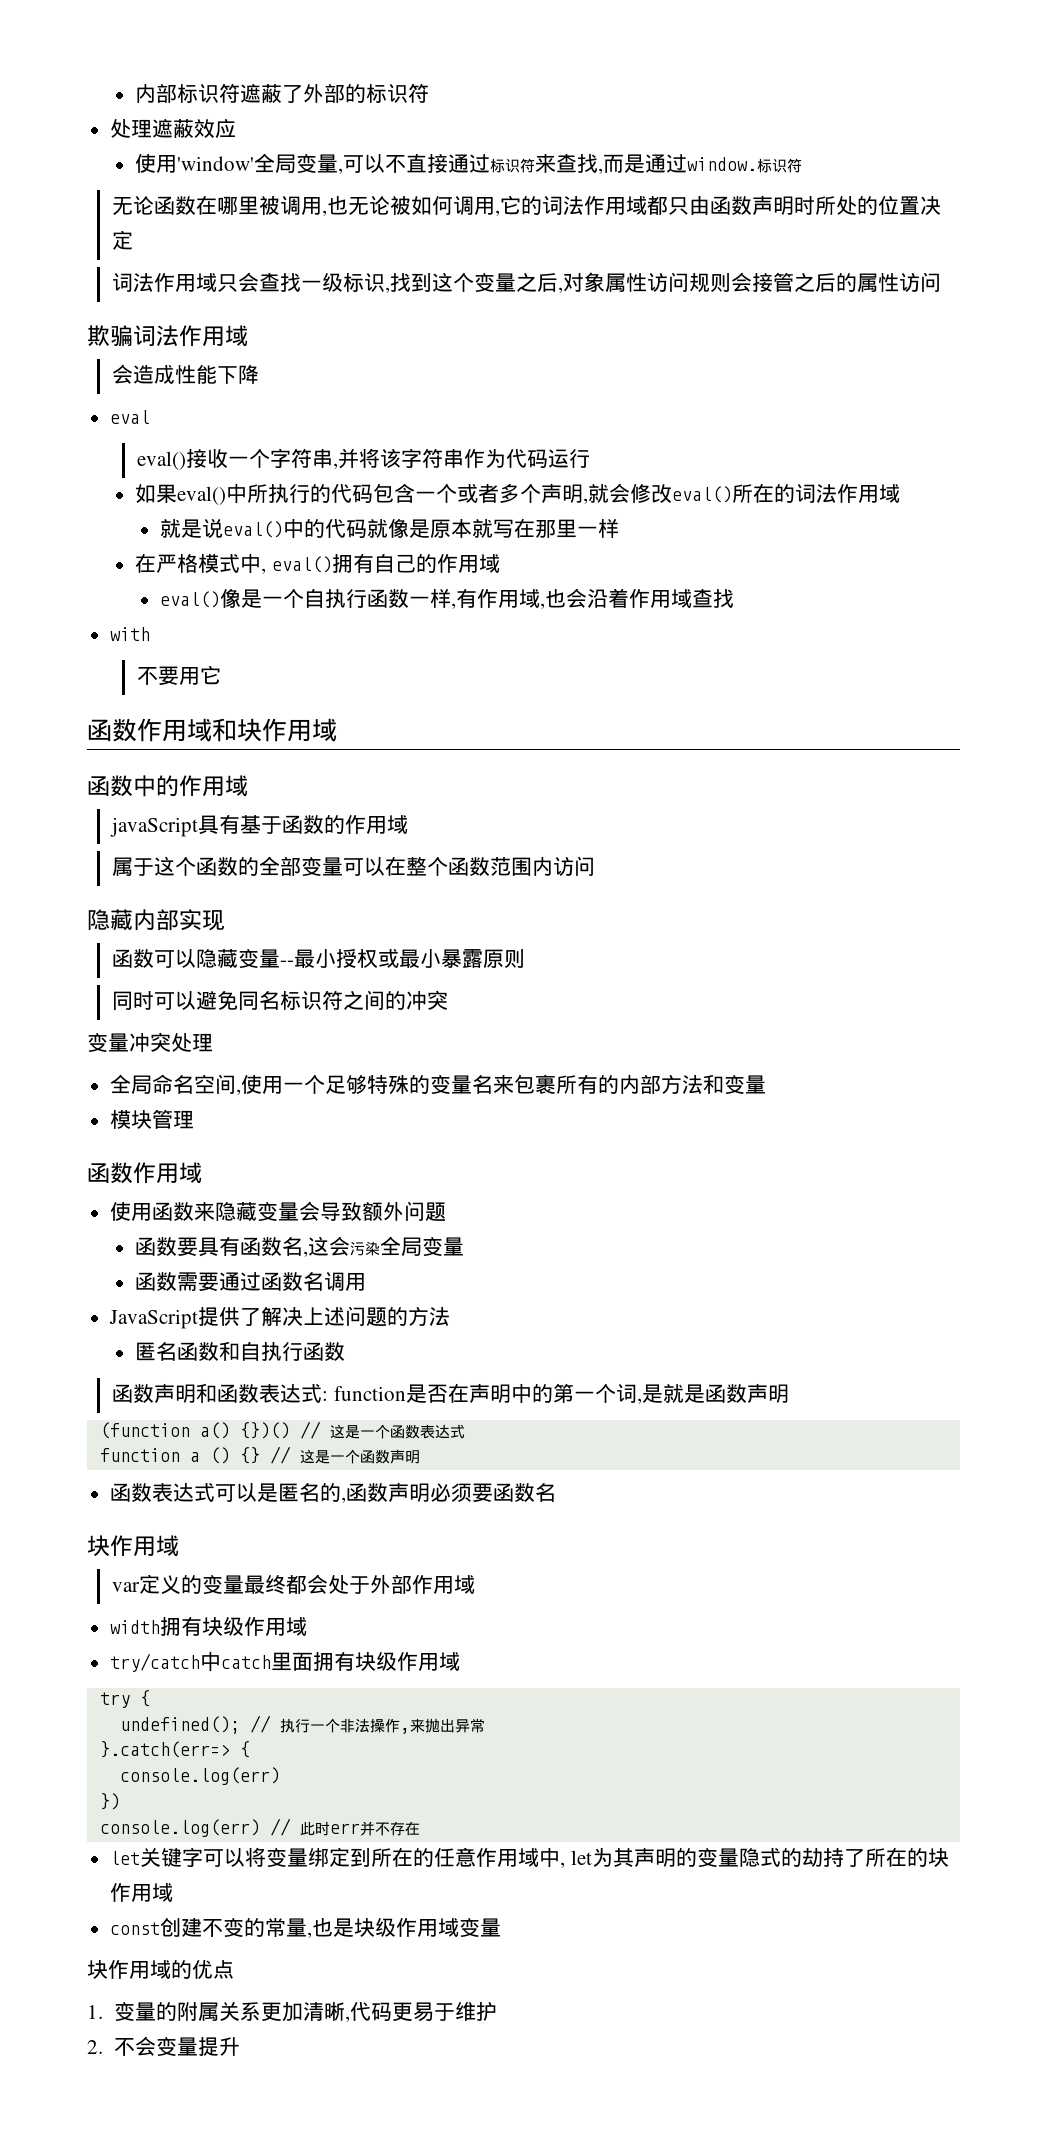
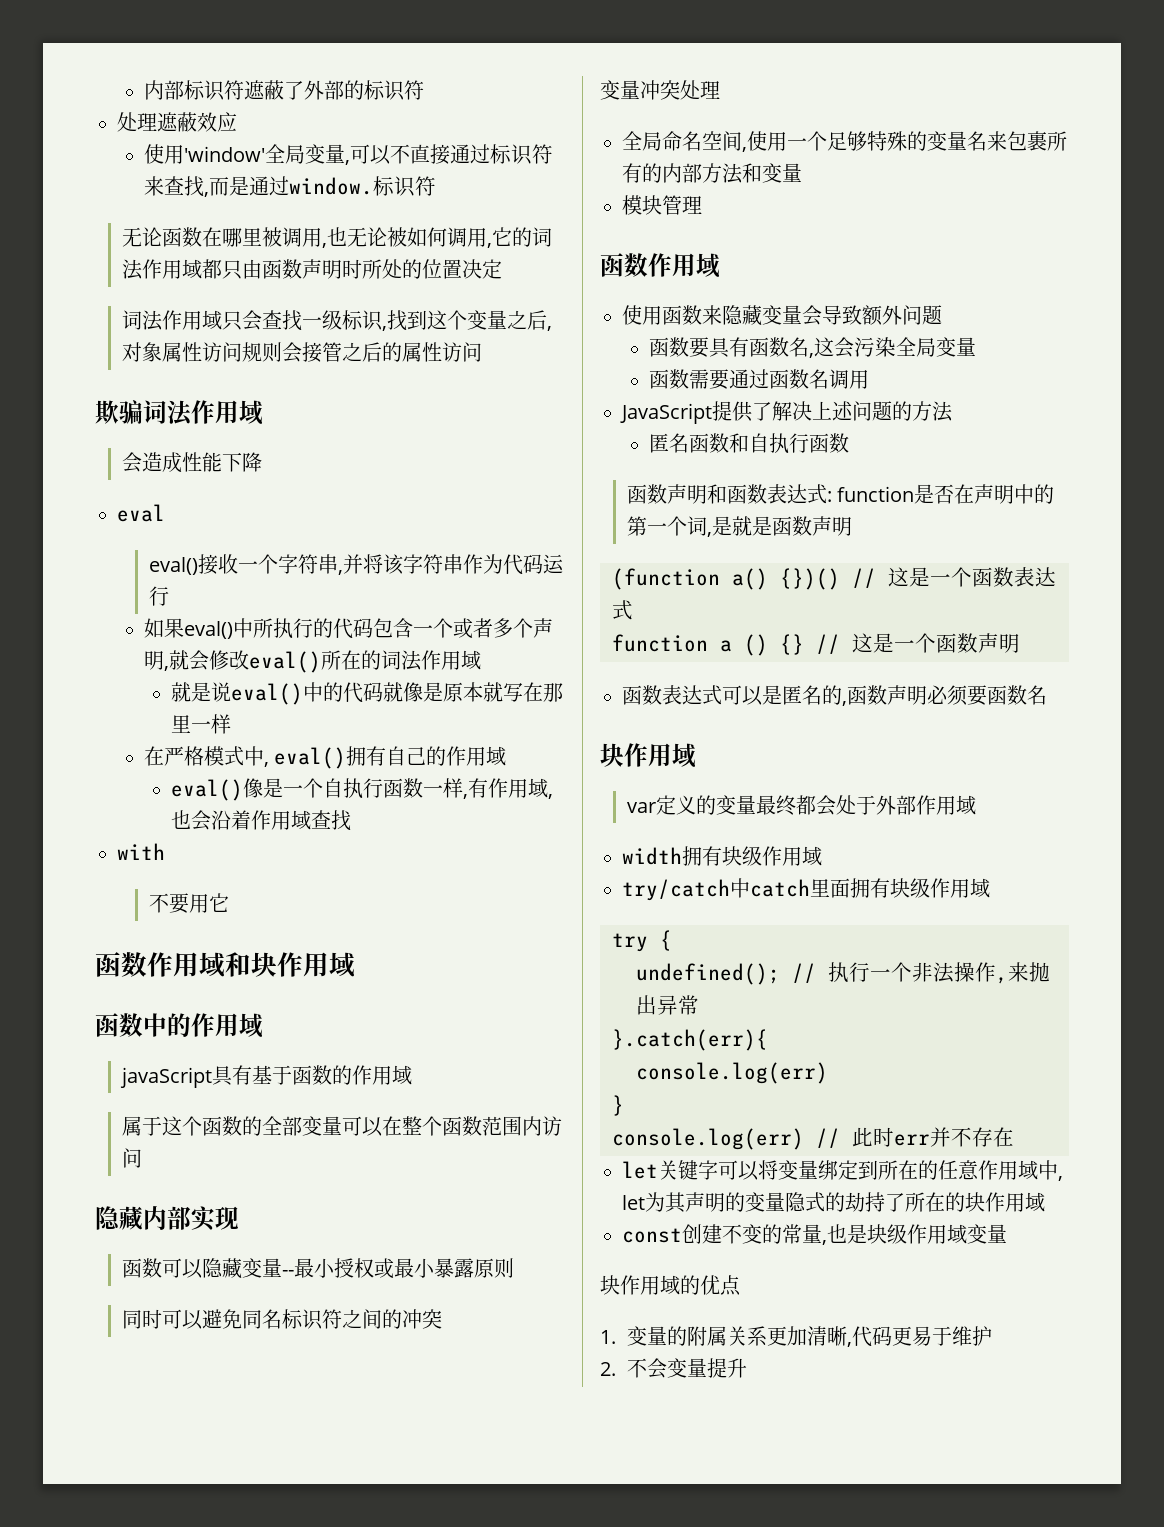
[99,1741,250,1758] [119,1767,280,1785] [99,1793,120,1810] }.catch(err=> { // console.log(err) // }) -> [612,1029,768,1051] [636,1062,828,1084] [612,1095,624,1116] }.catch(err){ // console.log(err) // }

